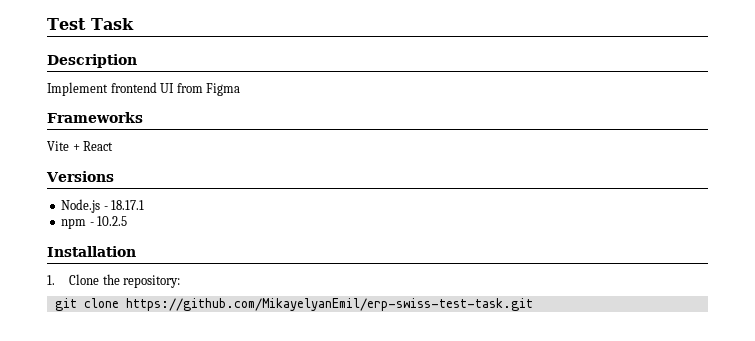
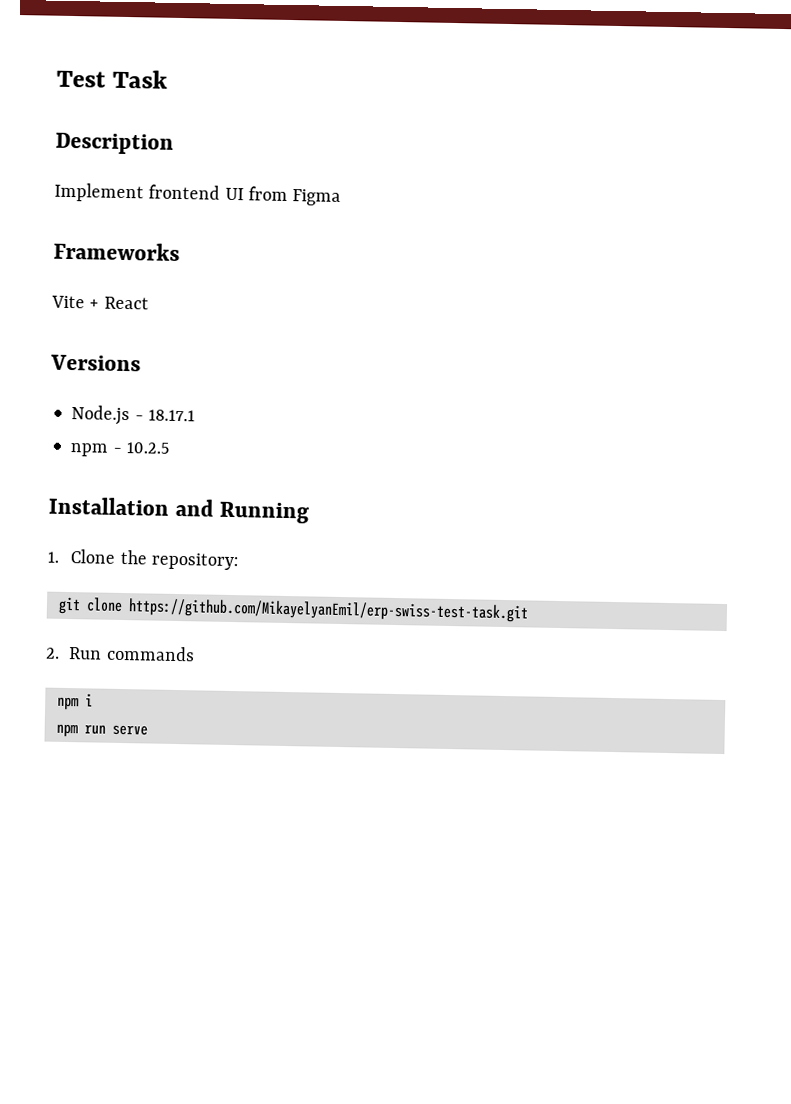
(136, 251) none -> [174,498,310,524] and Running
(533, 304) none -> [45,645,195,662] [56,693,93,711] [55,723,148,738] // 2. Run commands // npm i // npm run serve

